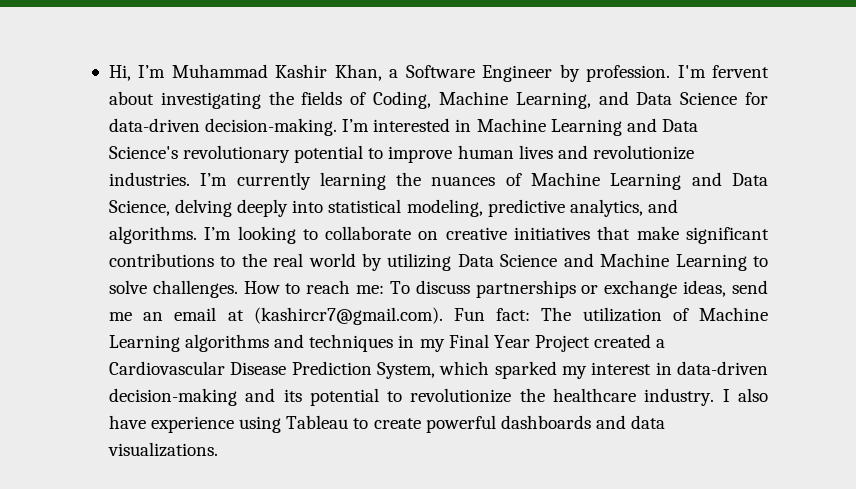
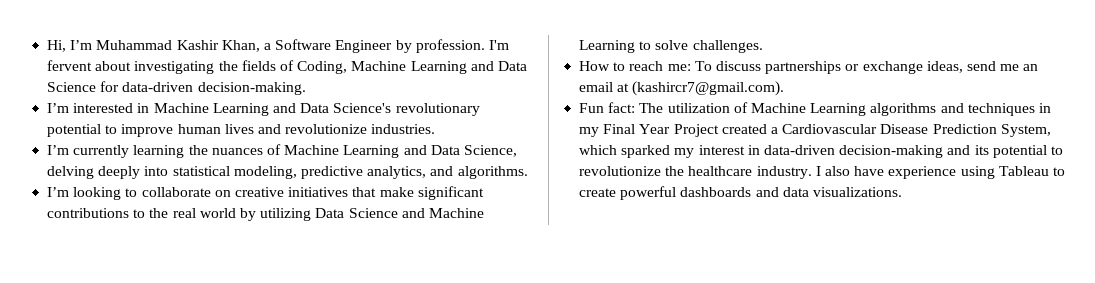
[515,92,591,109] Learning, -> [410,61,467,74] Learning
(338, 127) none -> (306, 88) //
(190, 179) none -> (436, 129) //
(197, 235) none -> (528, 172) //
(238, 289) none -> (763, 46) //
(443, 316) none -> (785, 88) //

